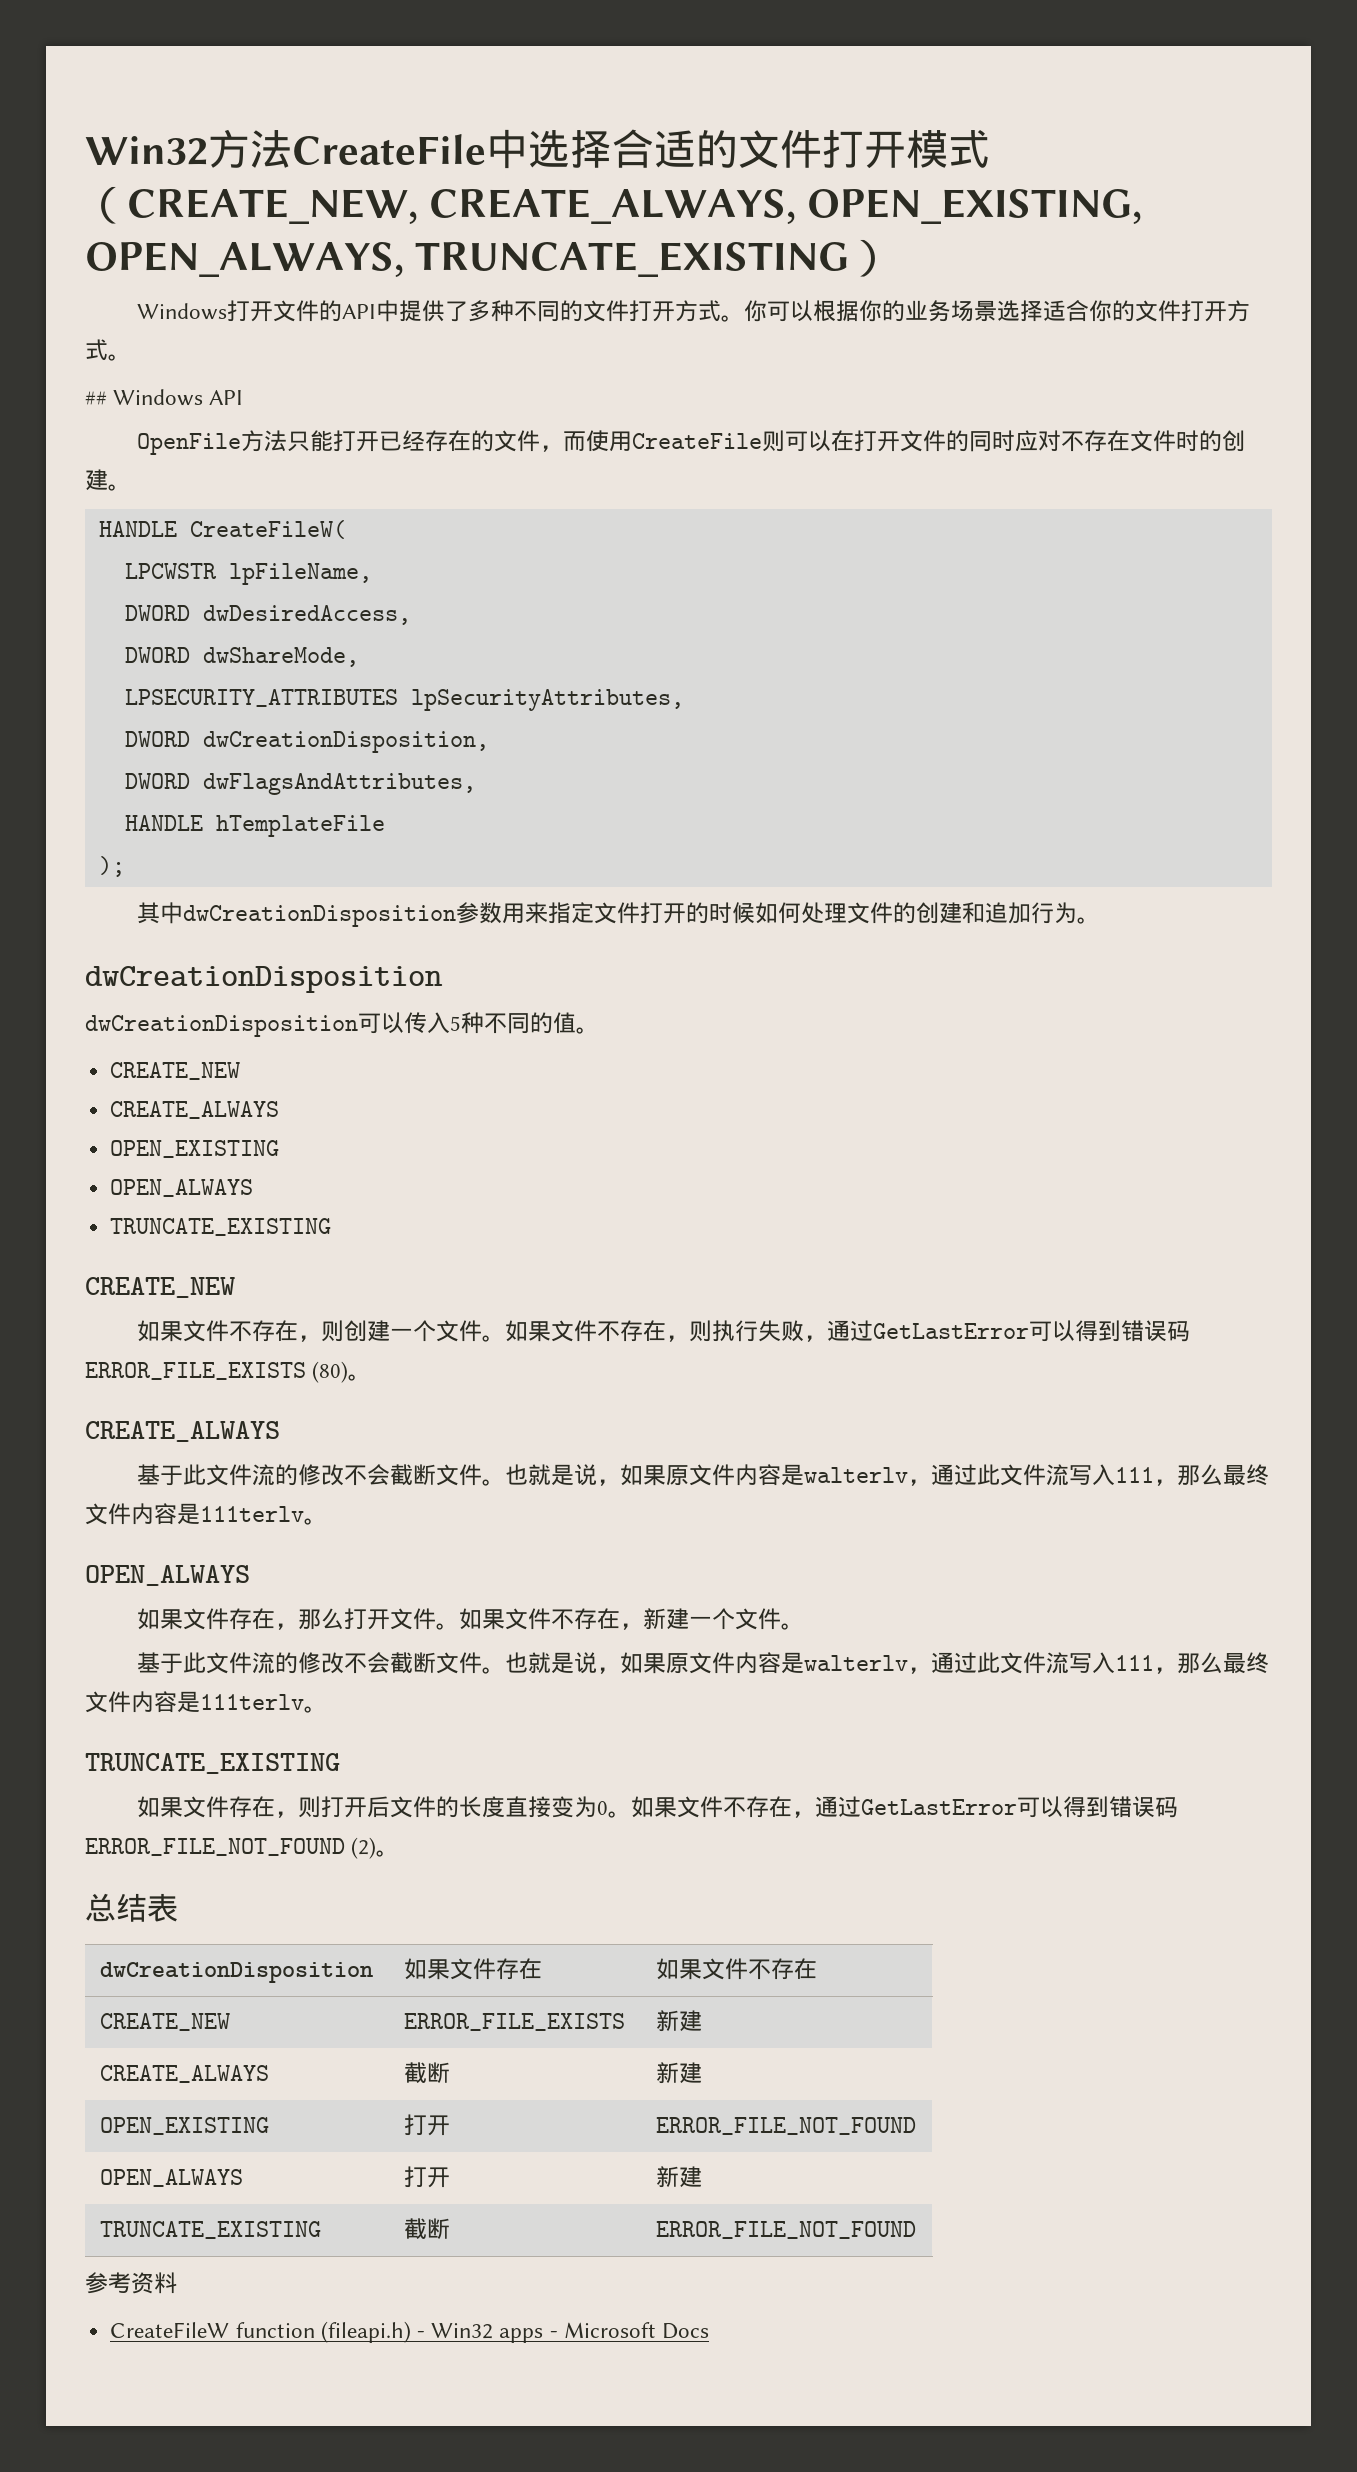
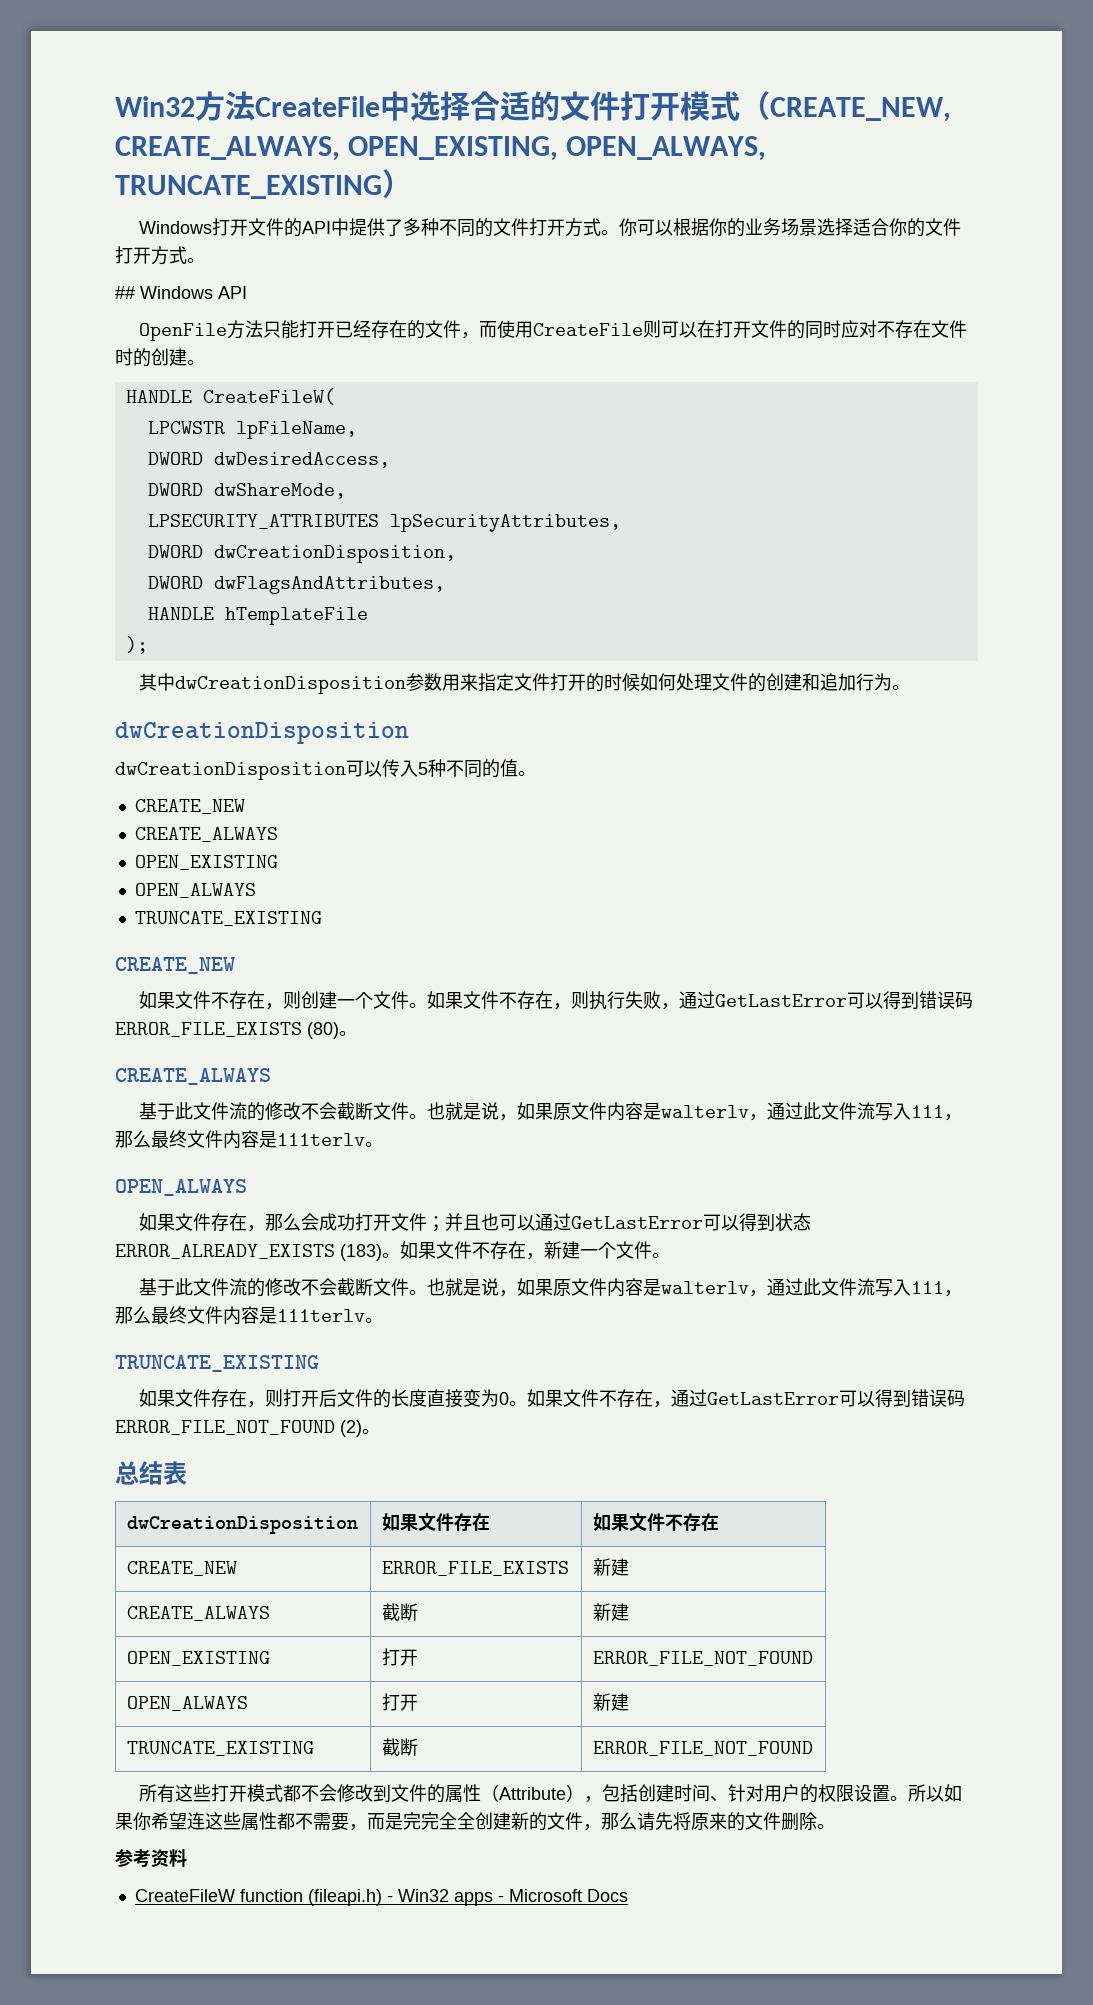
[343,1608,436,1630] 打开文件 -> [301,1213,812,1232] [115,1244,382,1261] 会成功打开文件；并且也可以通过GetLastError可以得到状态ERROR_ALREADY_EXISTS (183)
(917, 2230) none -> [139,1784,963,1803] [115,1812,835,1831] // 所有这些打开模式都不会修改到文件的属性（Attribute），包括创建时间、针对用户的权限设置。所以如果你希望连这些属性都不需要，而是完完全全创建新的文件，那么请先将原来的文件删除。

